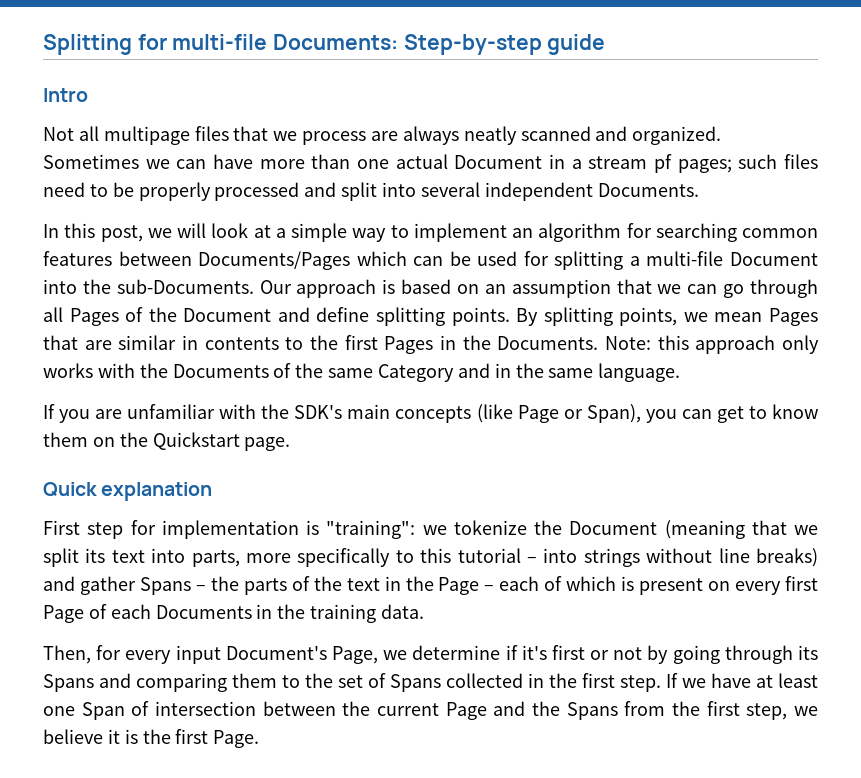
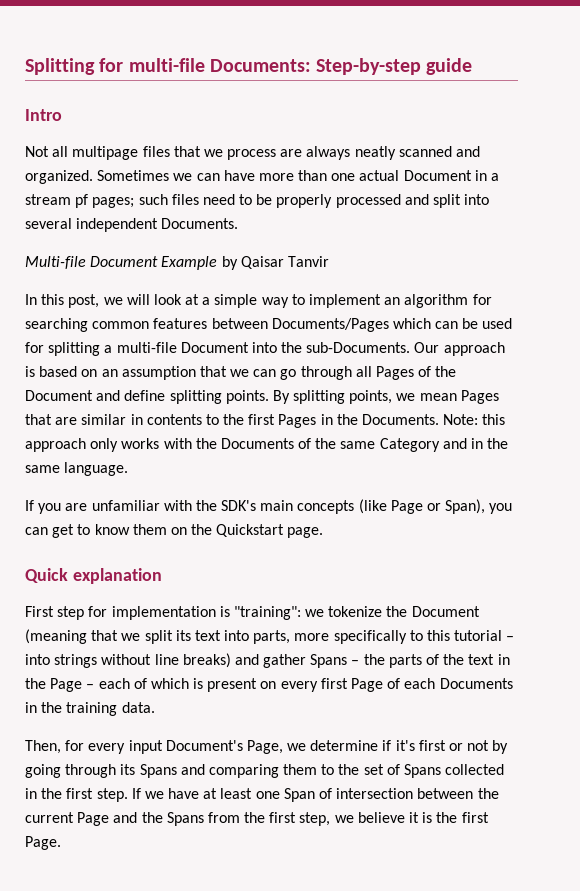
(699, 190) none -> [25,256,329,270] // Multi-file Document Example by Qaisar Tanvir

